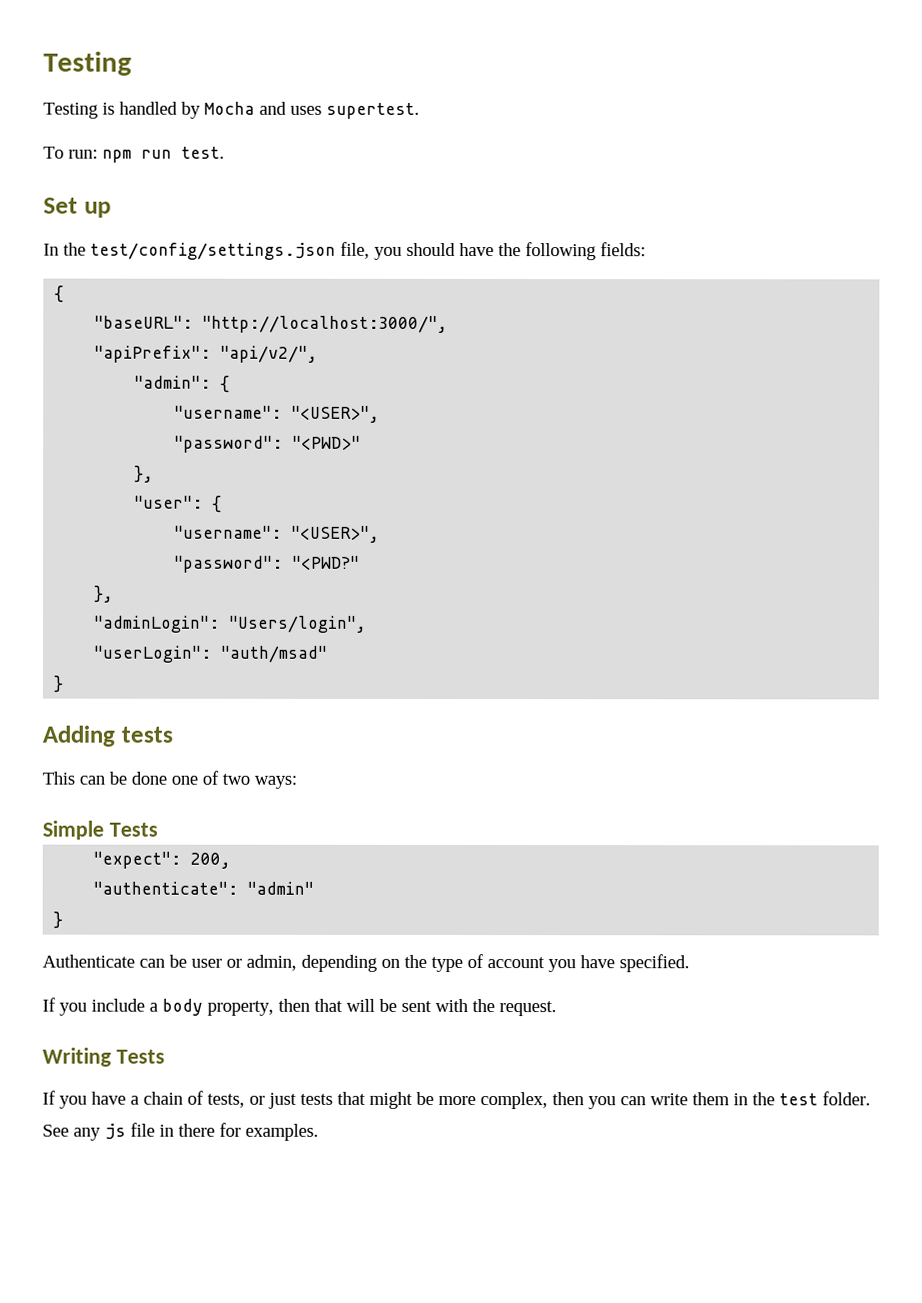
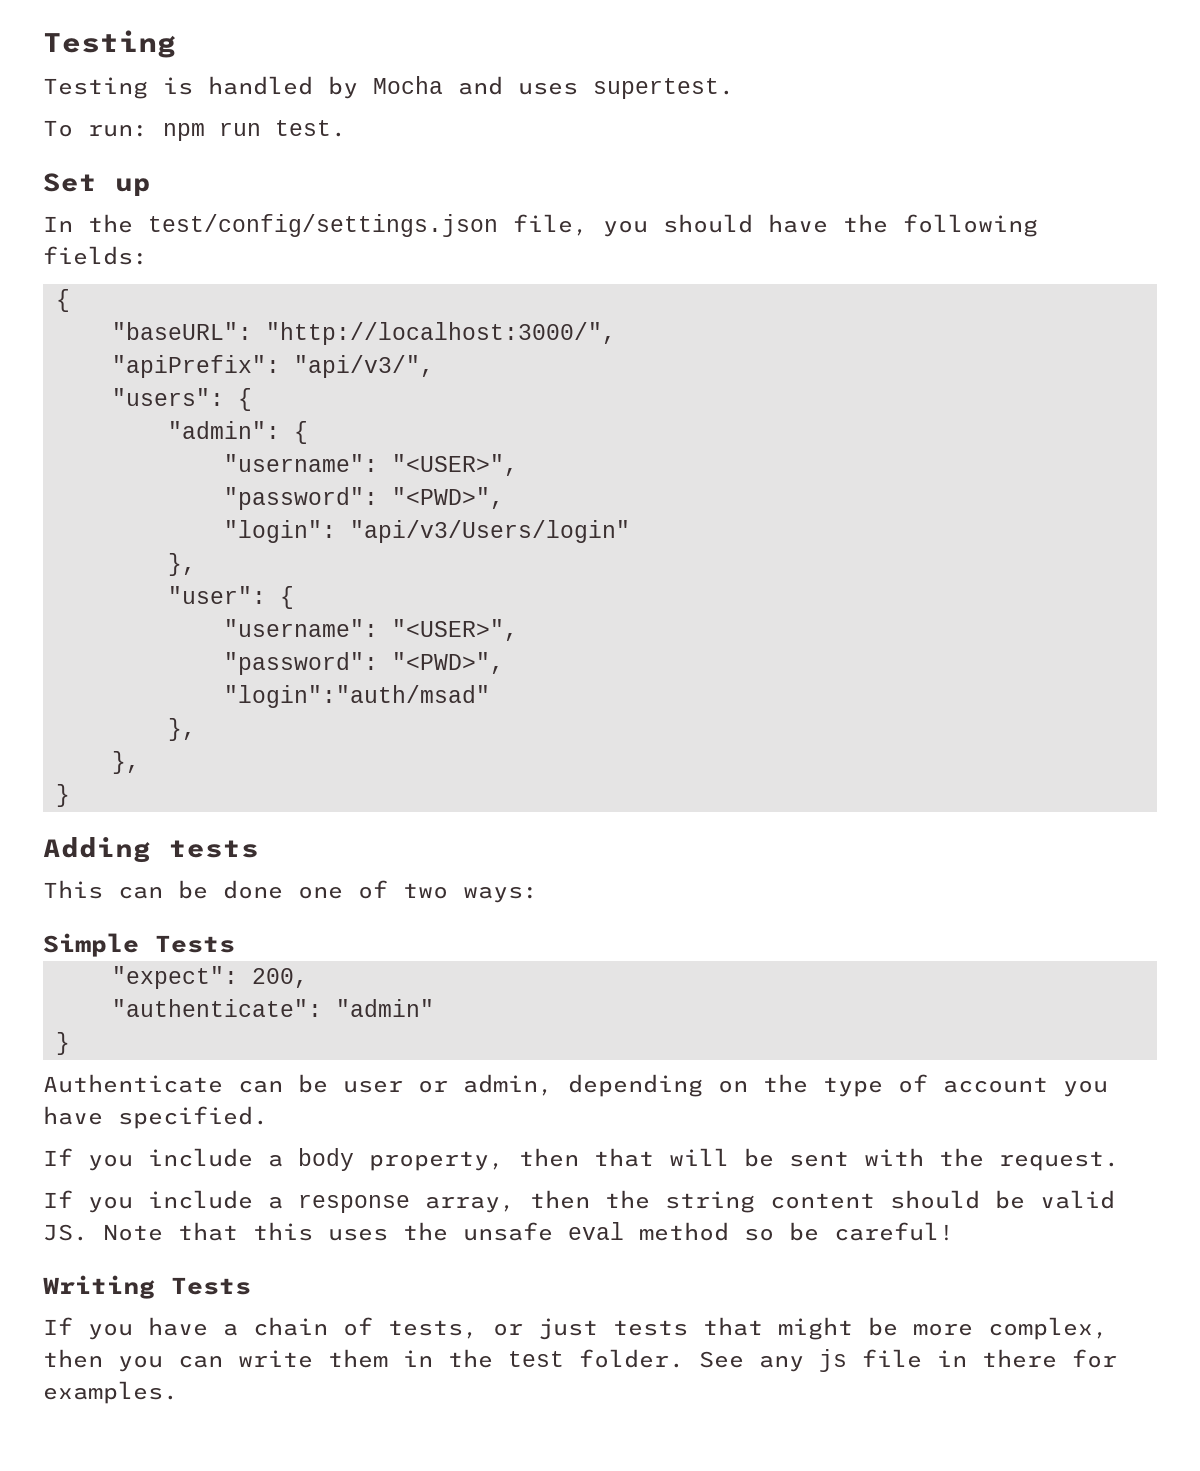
[220,345,319,363] "api/v2/", -> [293,355,434,378] [111,388,252,411] "api/v3/", // "users": {
[292,435,362,450] "<PWD>" -> [391,487,504,509] [223,520,630,543] "<PWD>", // "login": "api/v3/Users/login"
[292,555,361,570] [94,585,115,603] [94,615,368,633] [93,645,329,663] "<PWD?" // }, // "adminLogin": "Users/login", // "userLogin": "auth/msad" -> [391,652,504,674] [223,685,490,708] [167,718,196,741] [111,751,140,774] "<PWD>", // "login":"auth/msad" // }, // },
(557, 1009) none -> [43,1190,1115,1213] [43,1222,954,1241] // If you include a response array, then the string content should be valid JS. Note that this uses the unsafe eval method so be careful!

